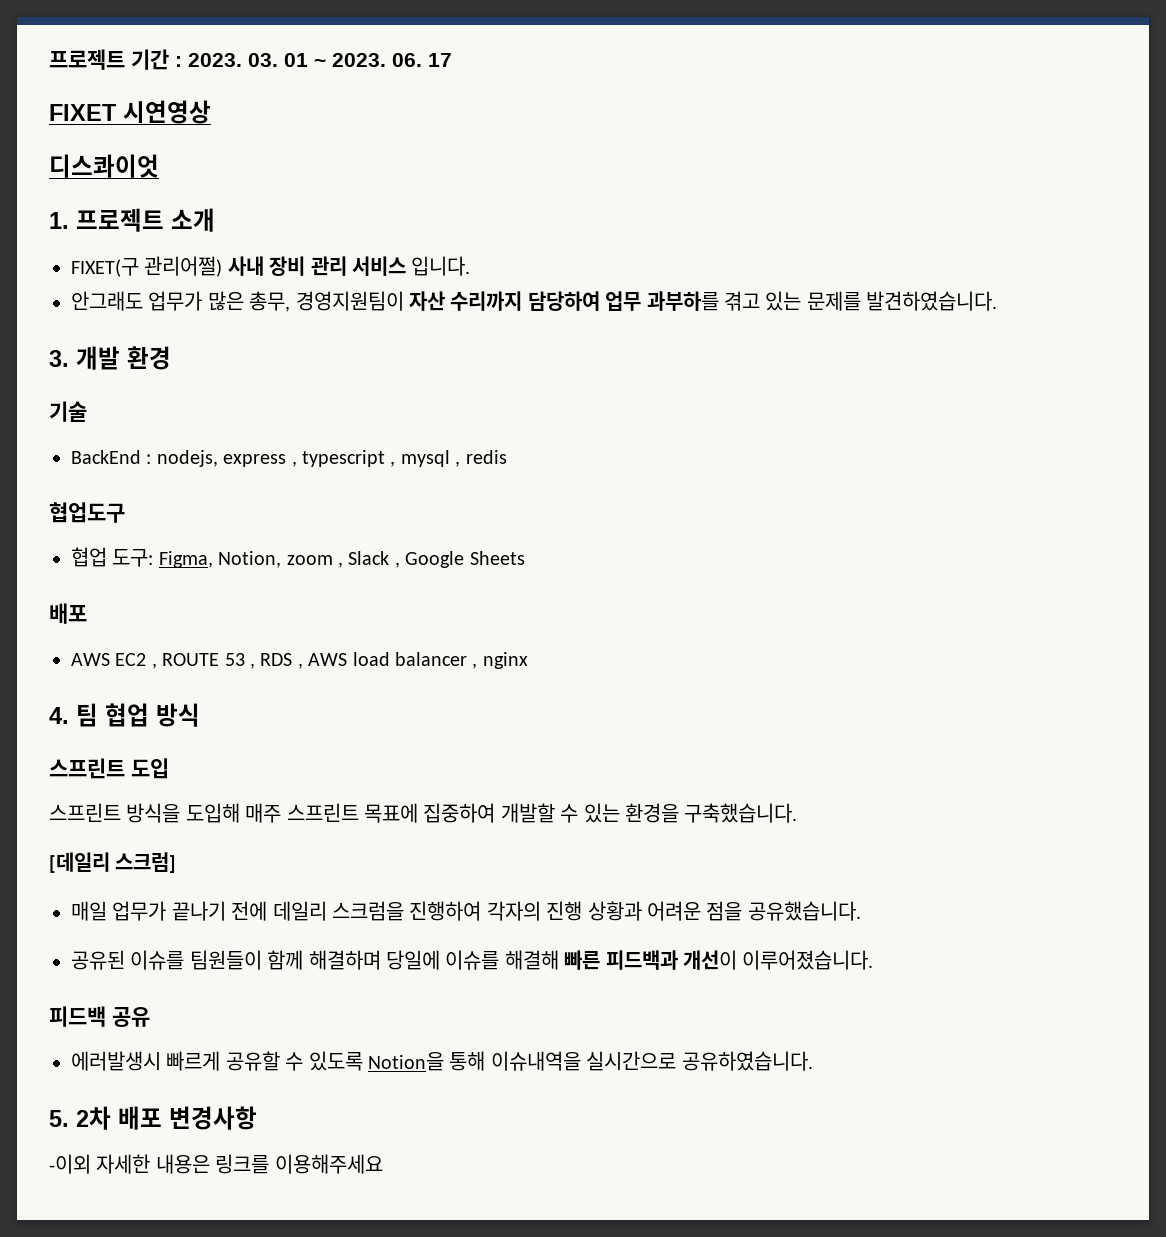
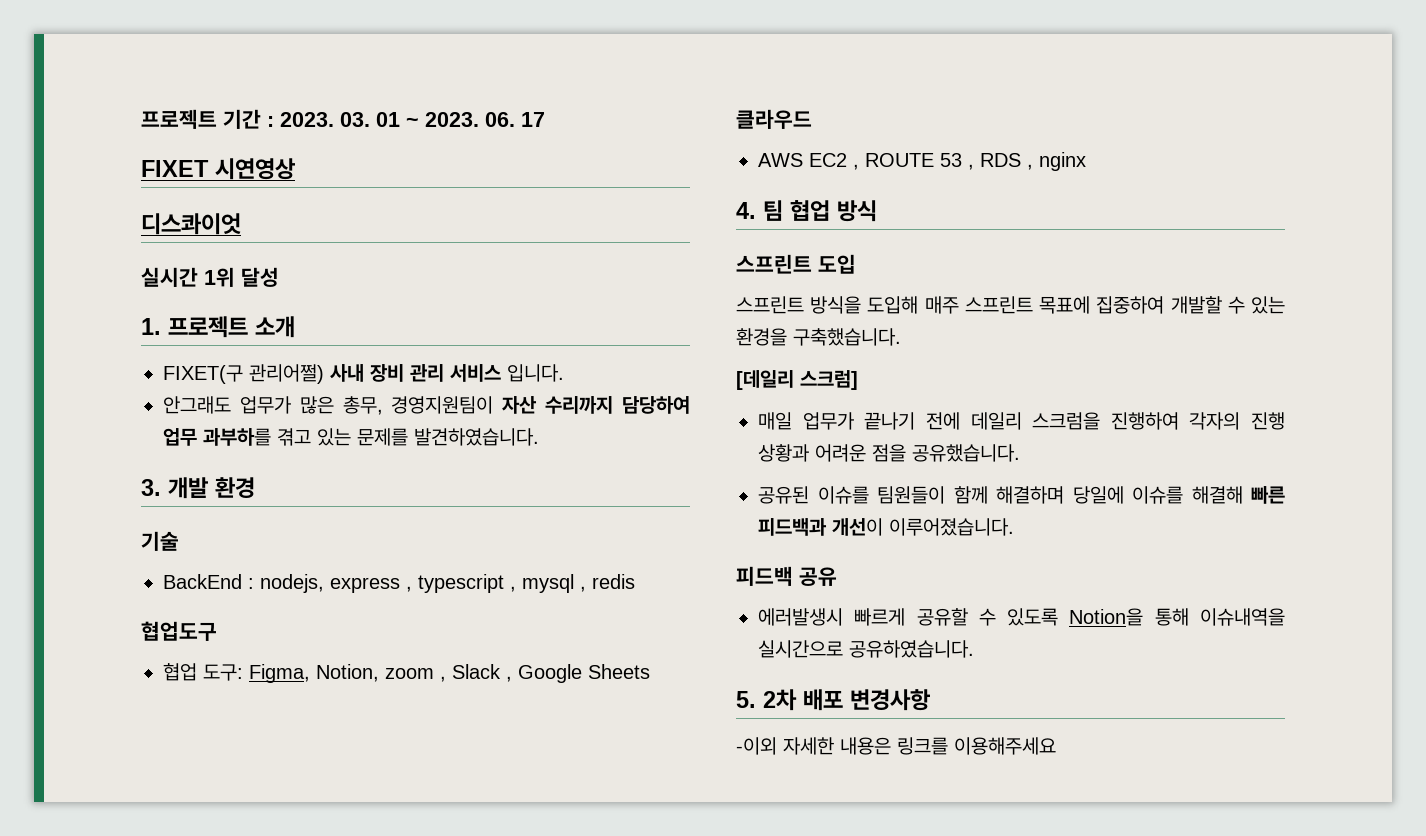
(159, 166) none -> [141,267,279,287] // 실시간 1위 달성
[49,603,87,624] 배포 -> [736,109,812,129] 클라우드
[308,652,478,669] AWS load balancer , -> (1033, 167) none

